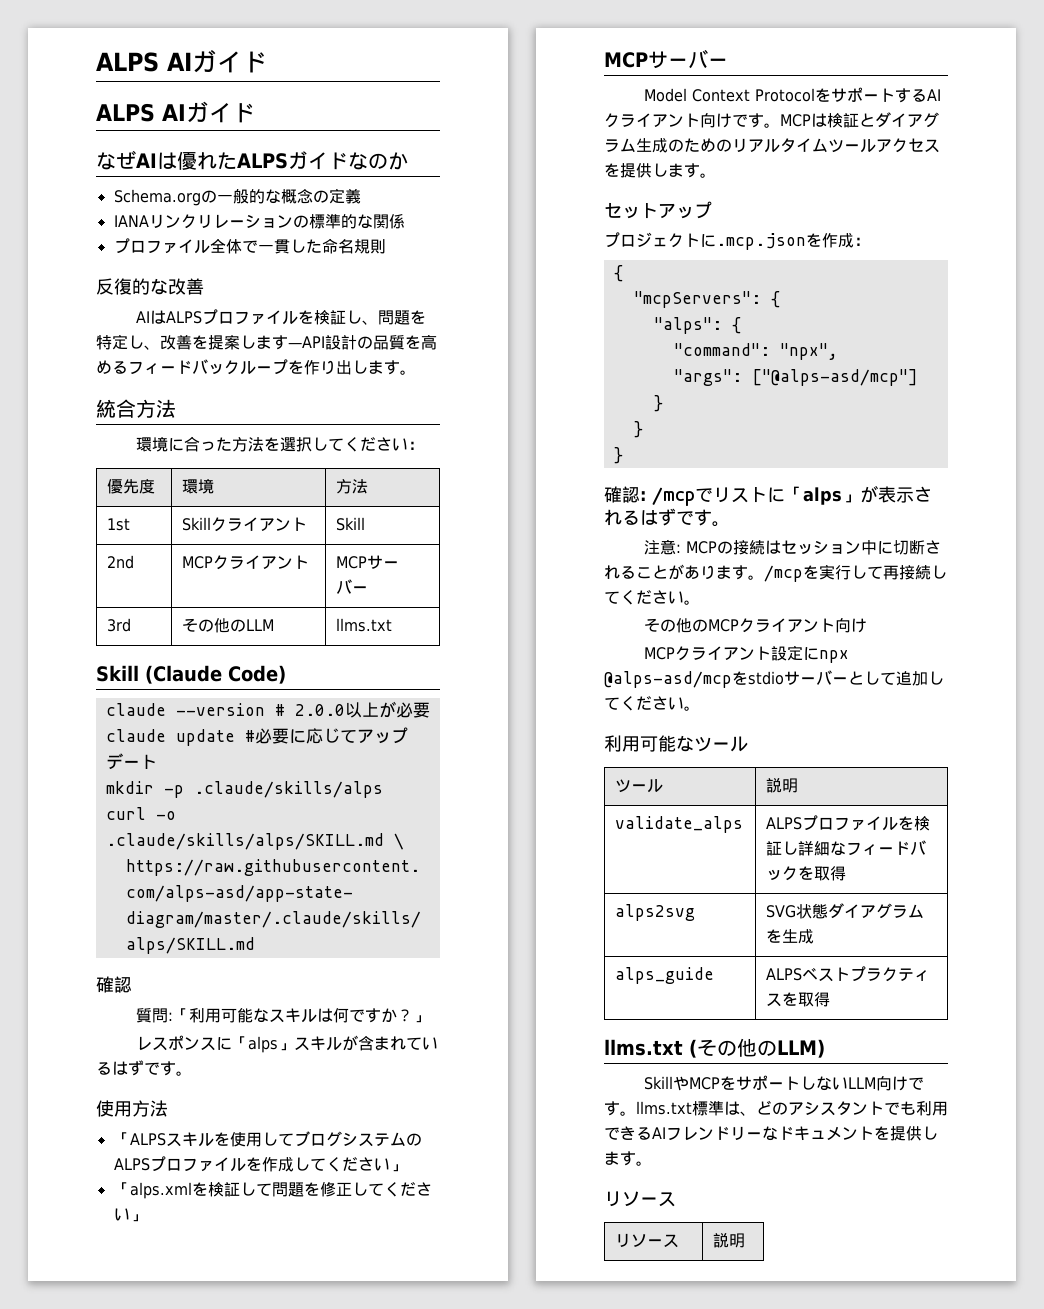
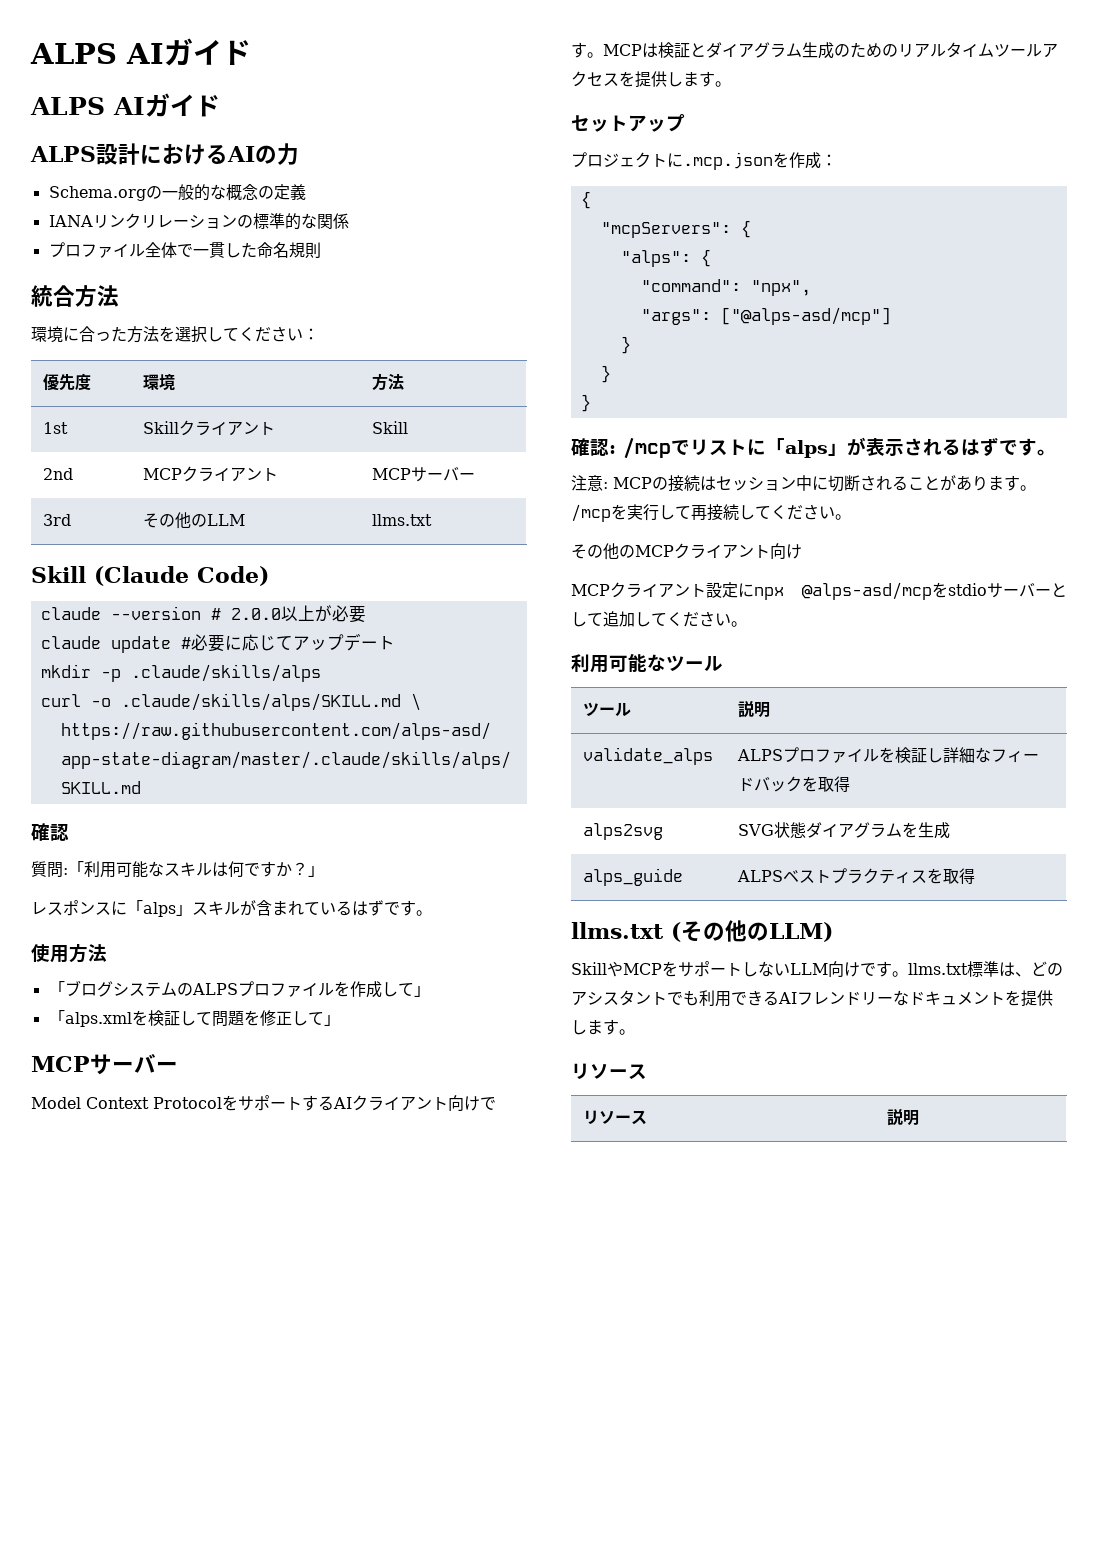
[96,150,408,170] なぜAIは優れたALPSガイドなのか -> [30,143,299,165] ALPS設計におけるAIの力
[96,278,204,295] [135,309,426,325] [96,334,437,350] [96,359,416,375] // 反復的な改善 // AIはALPSプロファイルを検証し、問題を特定し、改善を提案します—API設計の品質を高めるフィードバックループを作り出します。 -> (321, 250) none
[129,1132,294,1147] ALPSスキルを使用して -> (65, 988) none
[325,1157,390,1172] ください -> (414, 989) none
[383,1182,432,1197] [113,1208,130,1221] ください -> (324, 1018) none

